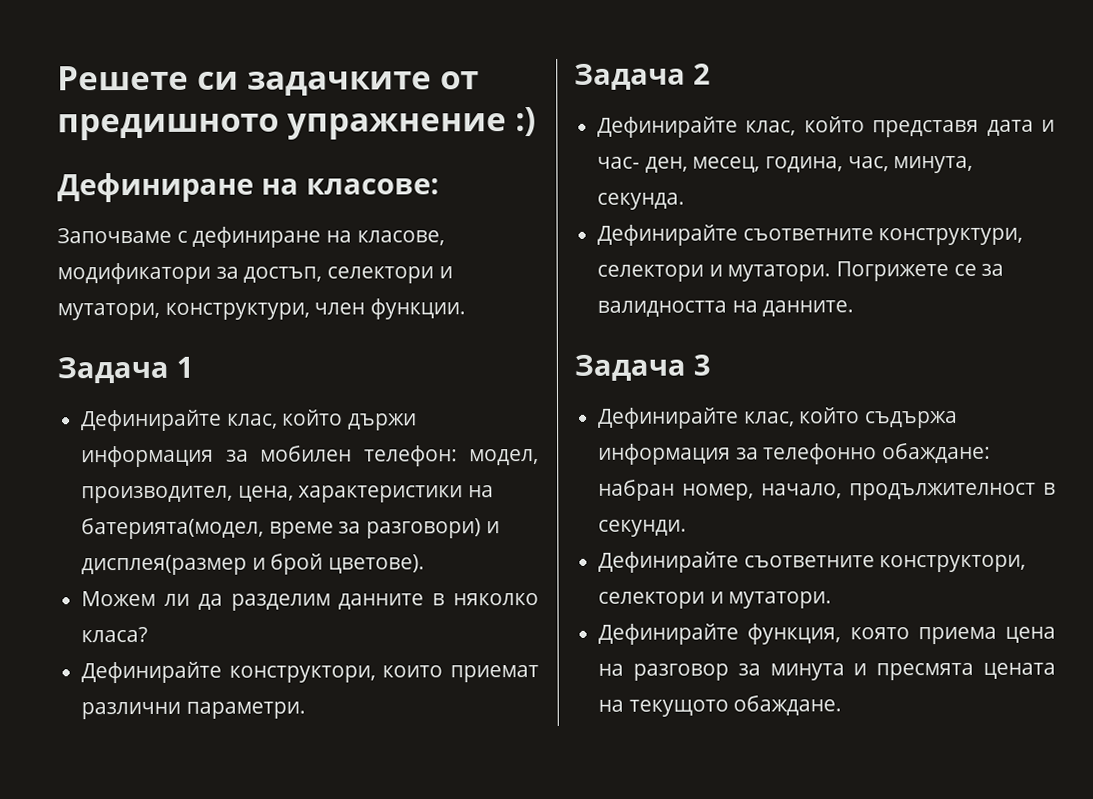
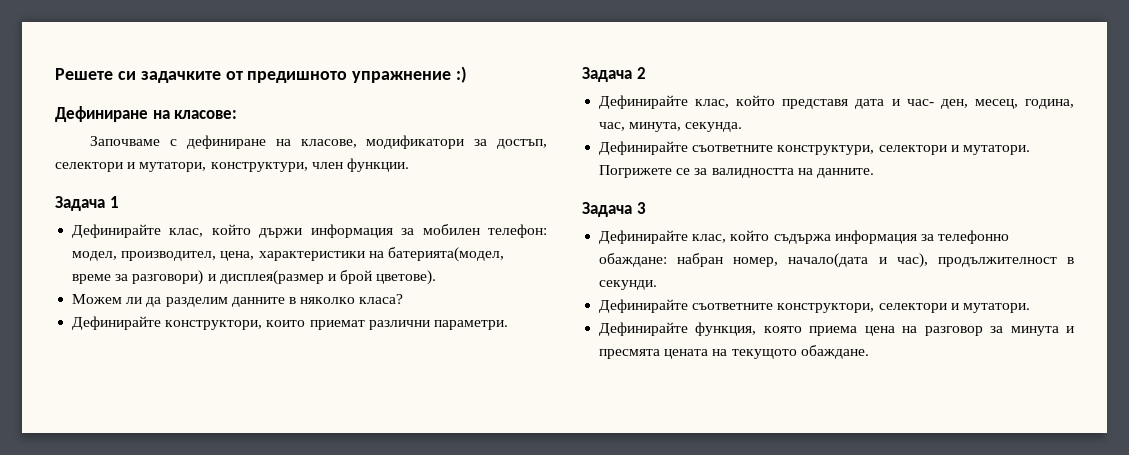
[761,483,843,499] начало, -> [788,253,928,268] начало(дата и час),

